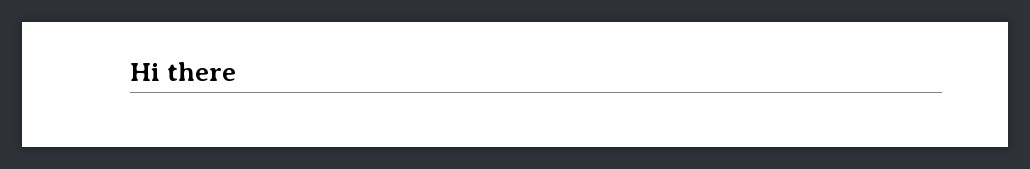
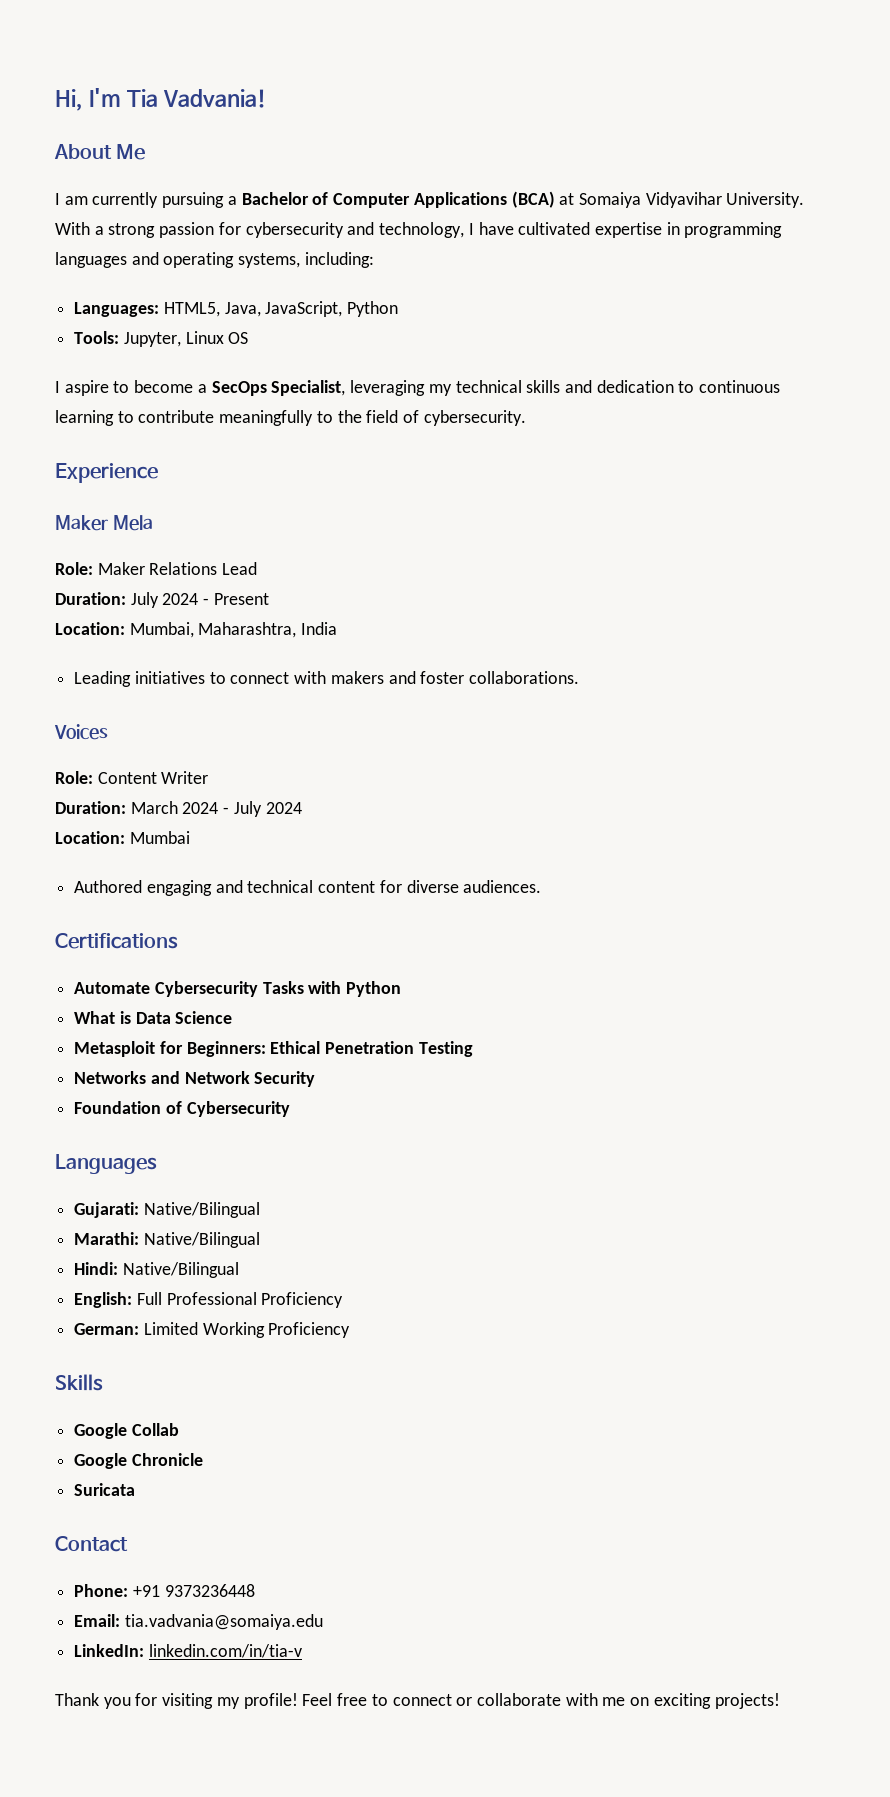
[130,62,237,81] Hi there -> [55,88,267,111] [54,144,146,160] [55,191,805,208] [55,222,783,238] [55,252,374,268] [74,301,399,317] [74,331,249,347] [55,380,781,396] [55,410,526,426] [55,463,158,483] [55,515,153,531] [55,562,258,575] [55,592,269,608] [55,622,338,638] [74,671,580,687] [54,724,108,740] [55,771,209,784] [55,801,302,817] [55,831,190,844] [74,880,542,896] [55,933,178,949] [74,981,402,997] [74,1011,233,1024] [74,1041,473,1057] [74,1071,316,1087] [74,1101,290,1117] [55,1154,157,1174] [74,1202,260,1218] [74,1232,260,1248] [74,1262,239,1278] [74,1292,344,1308] [74,1322,351,1338] [55,1374,103,1391] [74,1423,179,1439] [74,1453,203,1469] [74,1483,136,1496] [55,1536,128,1552] [74,1584,255,1597] [74,1614,323,1630] [74,1644,302,1658] [55,1693,780,1709] Hi, I'm Tia Vadvania! // About Me // I am currently pursuing a Bachelor of Computer Applications (BCA) at Somaiya Vidyavihar University. With a strong passion for cybersecurity and technology, I have cultivated expertise in programming languages and operating systems, including: // Languages: HTML5, Java, JavaScript, Python // Tools: Jupyter, Linux OS // I aspire to become a SecOps Specialist, leveraging my technical skills and dedication to continuous learning to contribute meaningfully to the field of cybersecurity. // Experience // Maker Mela // Role: Maker Relations Lead // Duration: July 2024 - Present // Location: Mumbai, Maharashtra, India // Leading initiatives to connect with makers and foster collaborations. // Voices // Role: Content Writer // Duration: March 2024 - July 2024 // Location: Mumbai // Authored engaging and technical content for diverse audiences. // Certifications // Automate Cybersecurity Tasks with Python // What is Data Science // Metasploit for Beginners: Ethical Penetration Testing // Networks and Network Security // Foundation of Cybersecurity // Languages // Gujarati: Native/Bilingual // Marathi: Native/Bilingual // Hindi: Native/Bilingual // English: Full Professional Proficiency // German: Limited Working Proficiency // Skills // Google Collab // Google Chronicle // Suricata // Contact // Phone: +91 9373236448 // Email: tia.vadvania@somaiya.edu // LinkedIn: linkedin.com/in/tia-v // Thank you for visiting my profile! Feel free to connect or collaborate with me on exciting projects!

